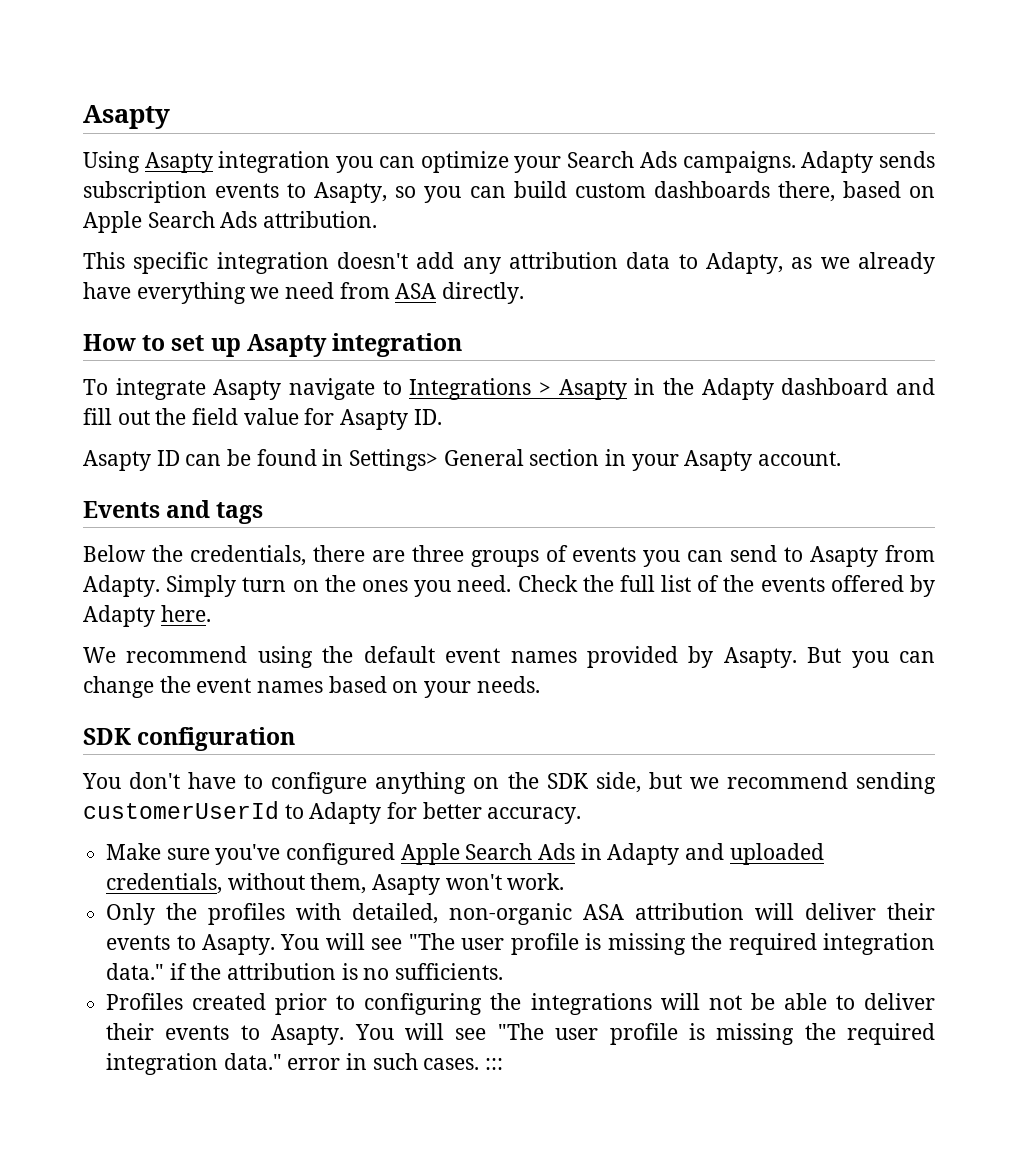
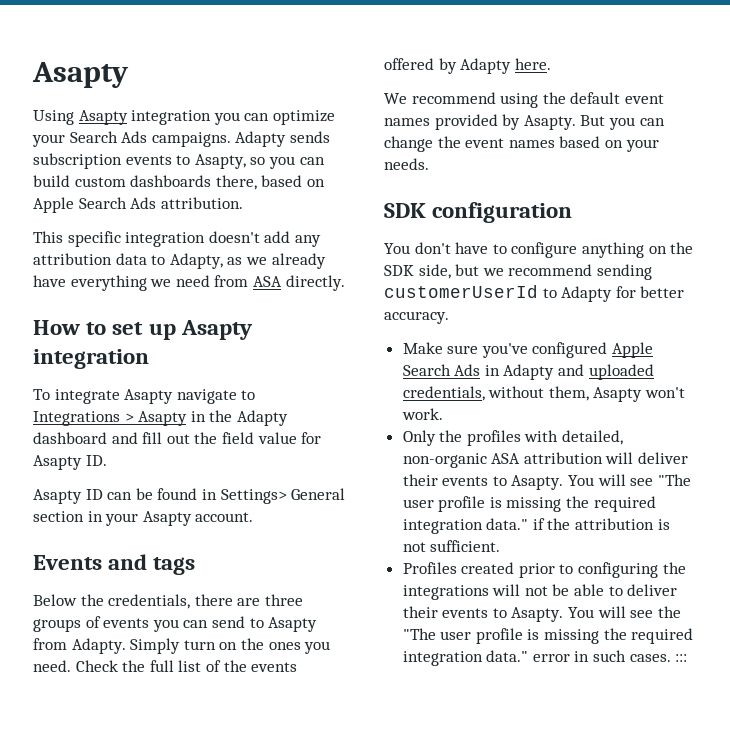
[363,963,504,980] no sufficients. -> [402,540,501,552] not sufficient.
(487, 1034) none -> [657,606,681,618] the

